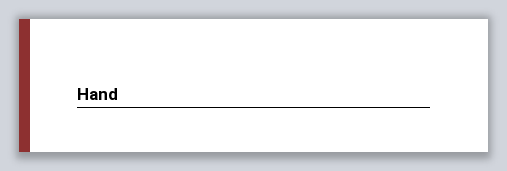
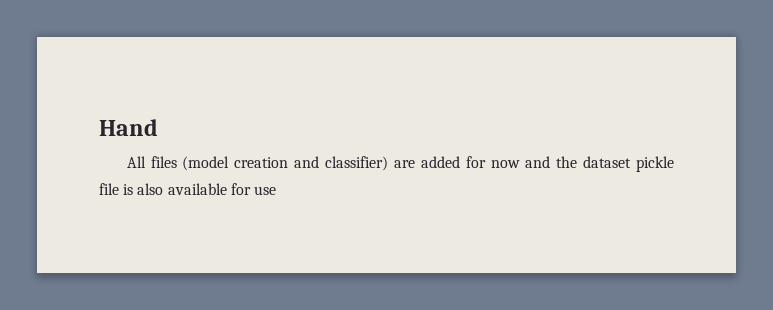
(118, 94) none -> [126,156,674,172] [99,183,276,195] // All files (model creation and classifier) are added for now and the dataset pickle file is also available for use

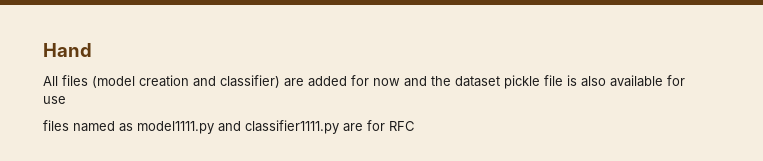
(276, 190) none -> [43,120,415,134] // files named as model1111.py and classifier1111.py are for RFC

